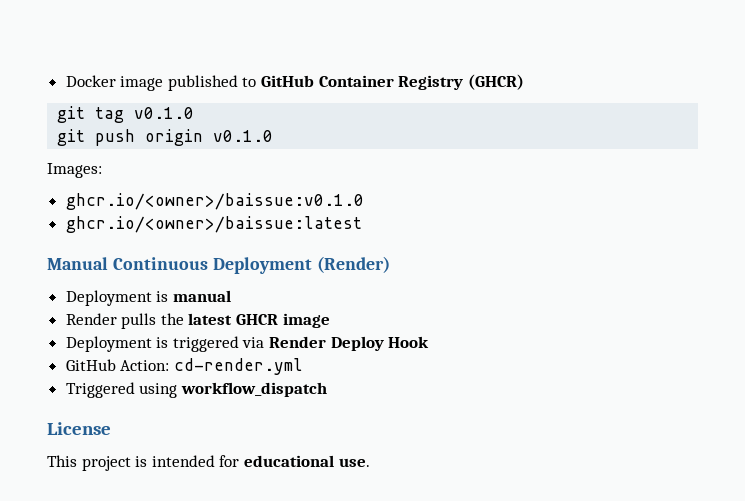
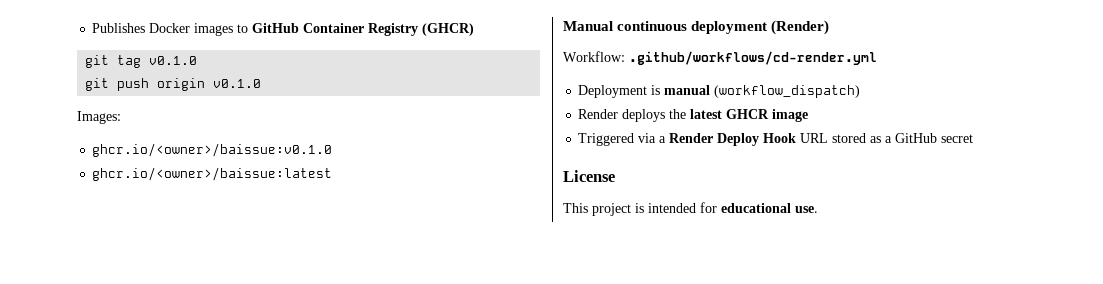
[65,75,238,91] Docker image published -> [92,23,234,36] Publishes Docker images
[112,257,312,274] Continuous Deployment -> [617,21,768,34] continuous deployment
(390, 264) none -> [563,51,877,65] // Workflow: .github/workflows/cd-render.yml
[65,313,157,329] // Render pulls -> [714,85,861,98] [578,109,666,122] (workflow_dispatch) // Render deploys
[65,336,265,352] Deployment is triggered via -> [578,133,667,146] Triggered via a
[65,358,303,375] [65,382,327,398] // GitHub Action: cd-render.yml // Triggered using workflow_dispatch -> [800,133,974,143] URL stored as a GitHub secret

